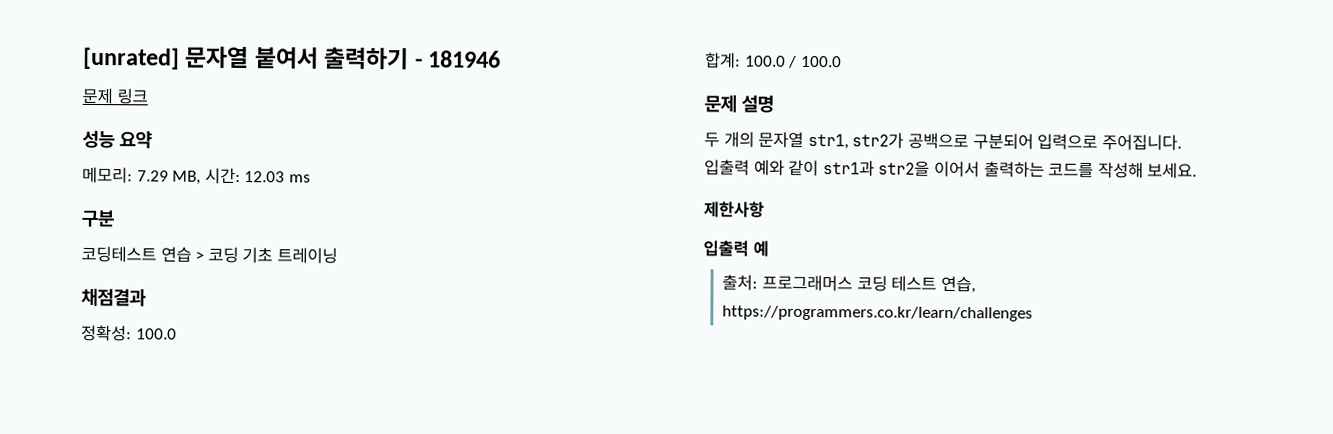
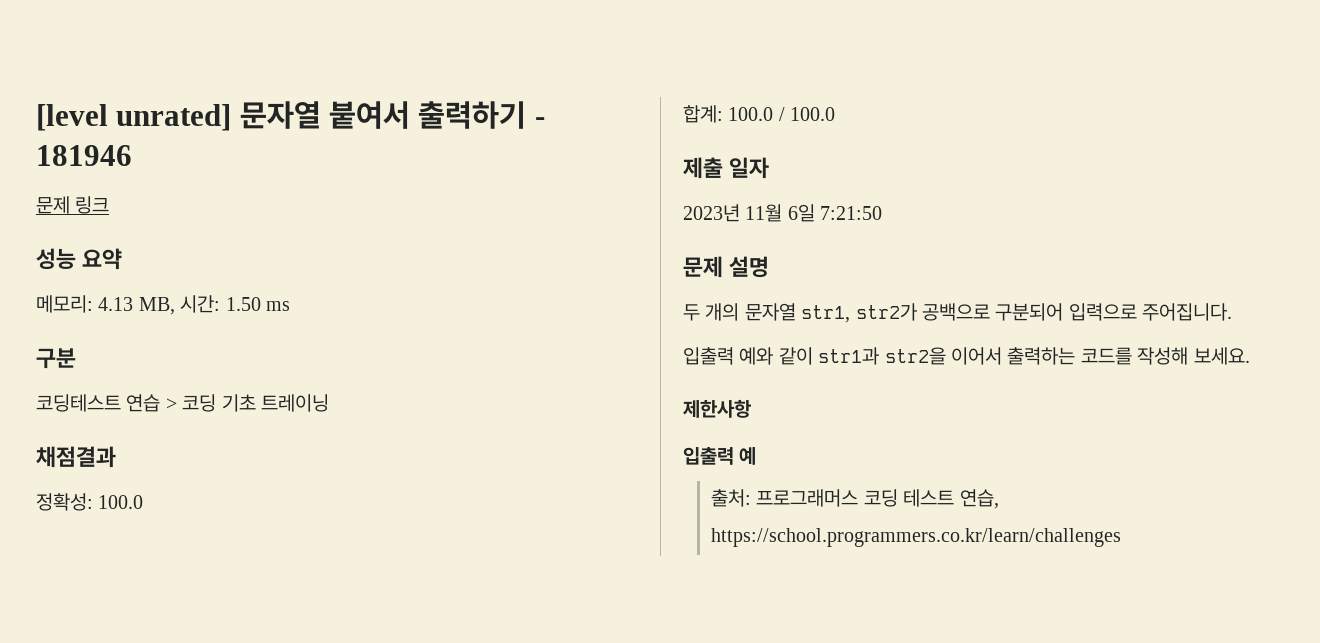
[83,46,180,70] [unrated] -> [36,104,232,131] [level unrated]
[136,170,169,182] 7.29 -> [98,297,134,311] 4.13
[244,171,286,183] 12.03 -> [225,297,261,311] 1.50
(842, 61) none -> [683,157,770,179] [683,204,883,222] // 제출 일자 // 2023년 11월 6일 7:21:50
[722,305,1034,322] https://programmers.co.kr/learn/challenges -> [710,528,1121,547] https://school.programmers.co.kr/learn/challenges

